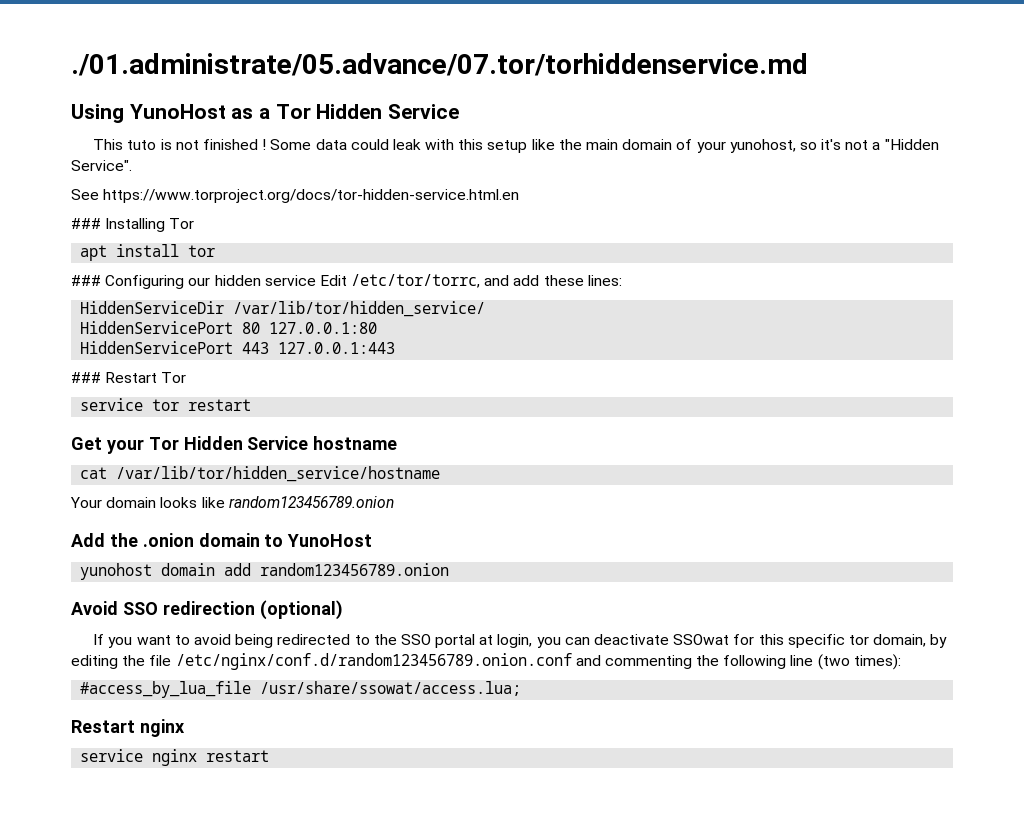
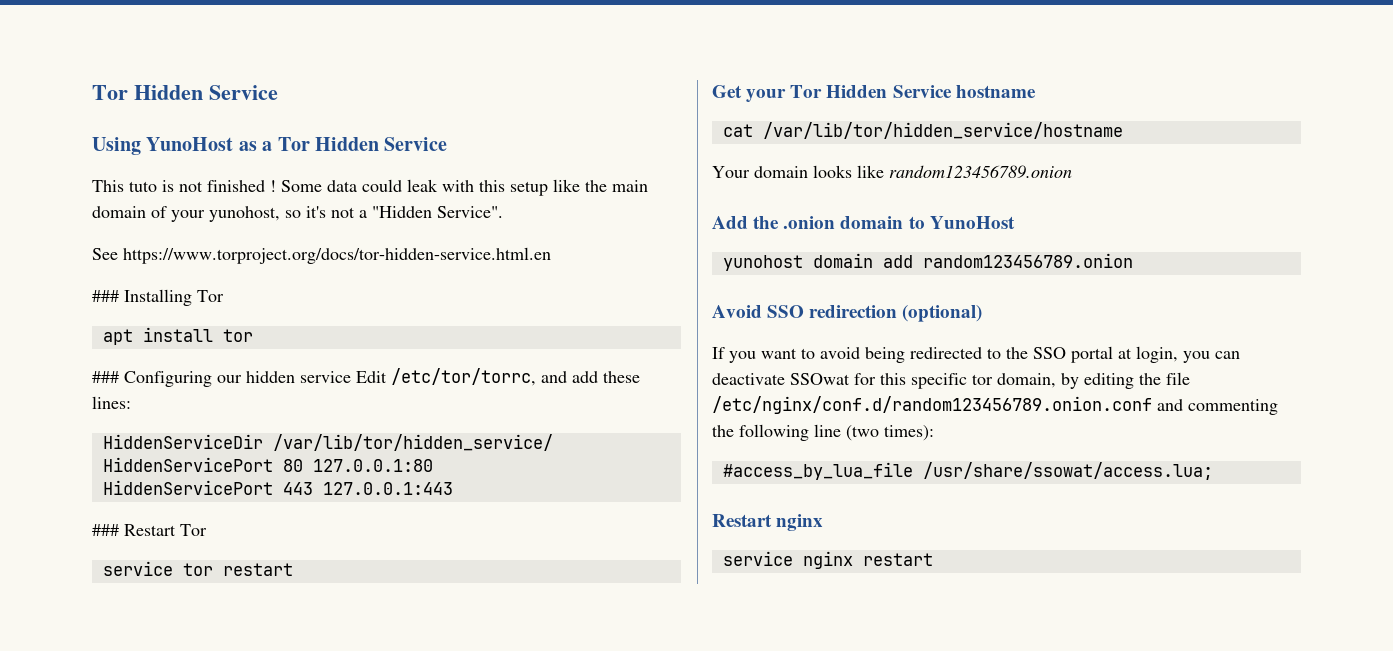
[71,53,808,76] ./01.administrate/05.advance/07.tor/torhiddenservice.md -> [92,85,278,100] Tor Hidden Service

